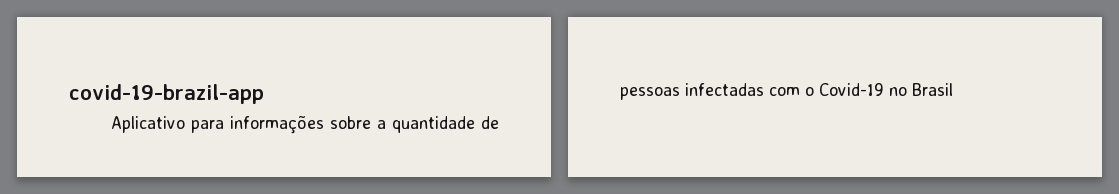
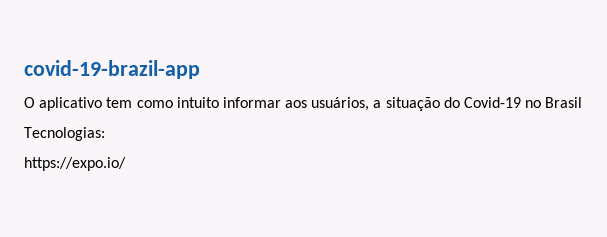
[111,115,500,134] [620,83,814,100] Aplicativo para informações sobre a quantidade de pessoas infectadas com o -> [24,97,460,111] O aplicativo tem como intuito informar aos usuários, a situação do
(953, 89) none -> [24,127,105,141] [24,157,126,171] // Tecnologias: // https://expo.io/

